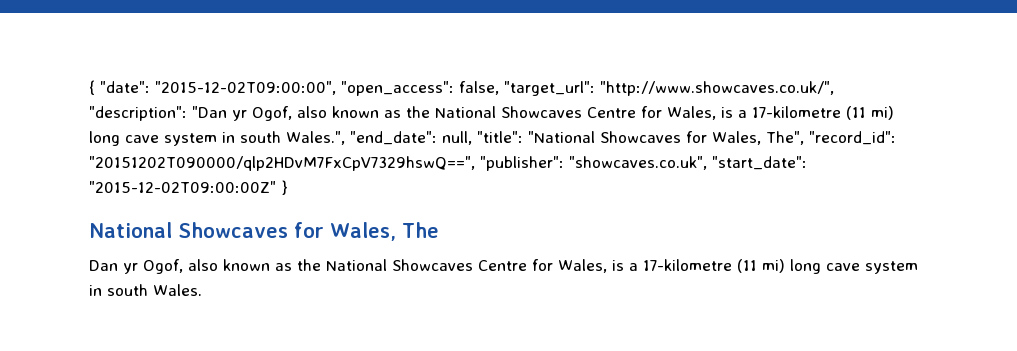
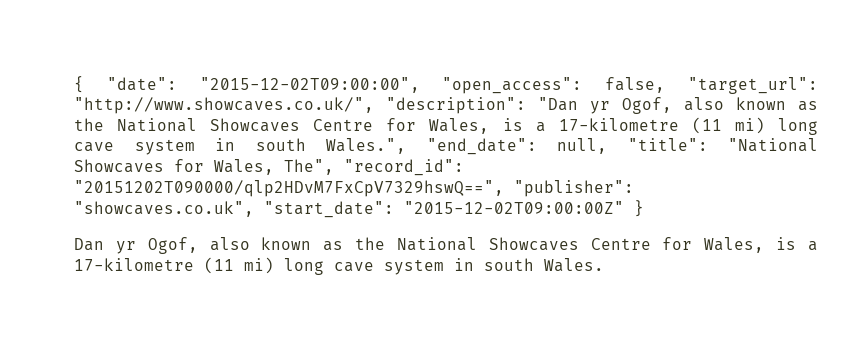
[89,222,439,241] // National Showcaves for Wales, The -> (644, 208) none

